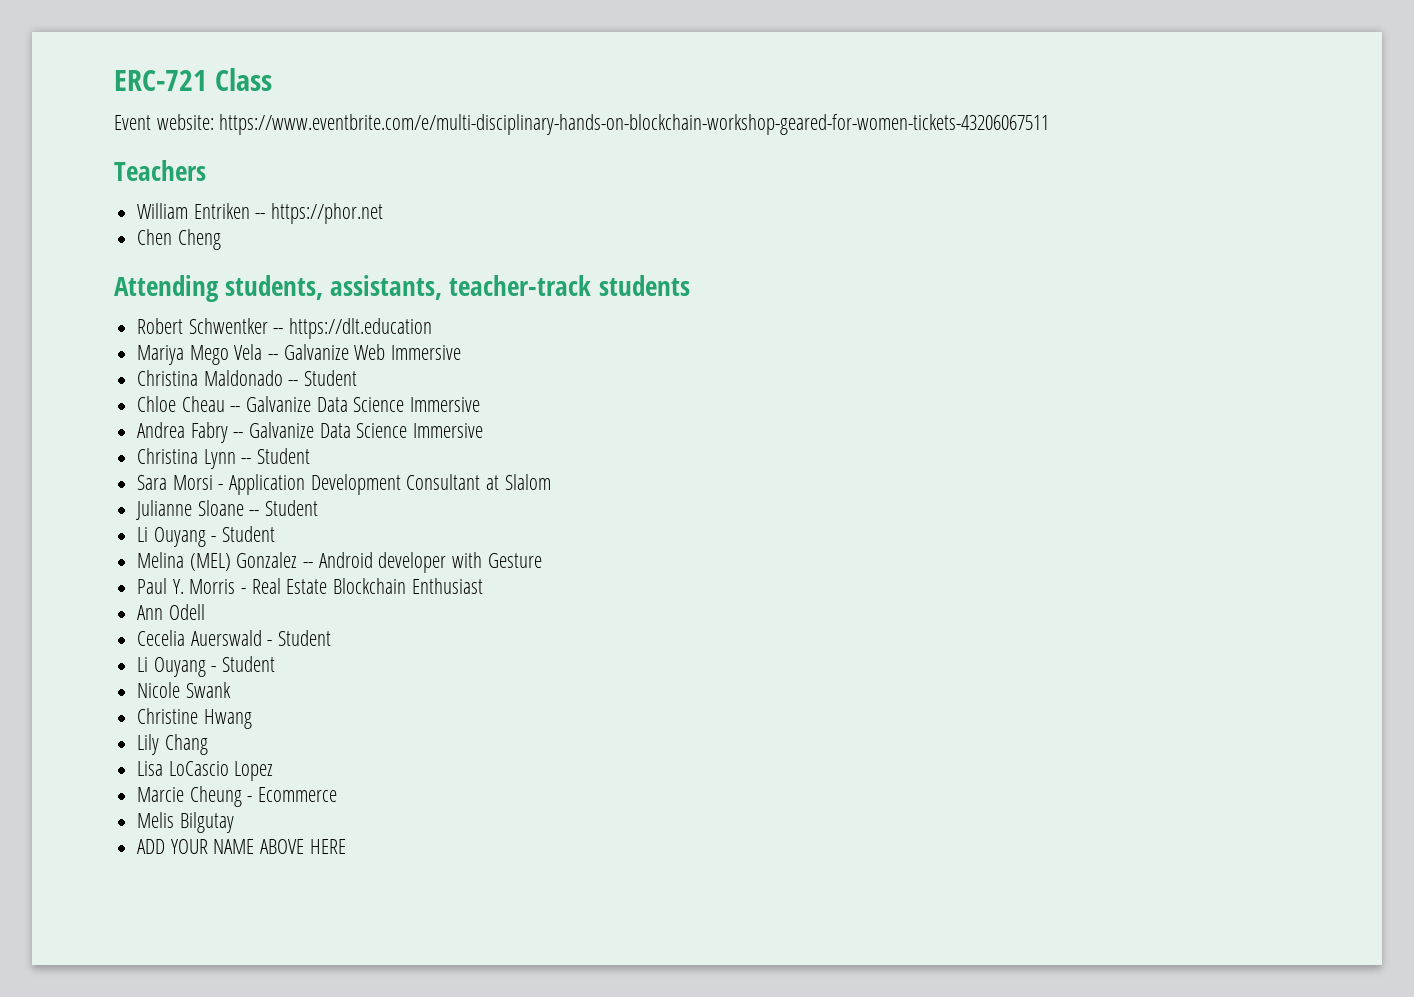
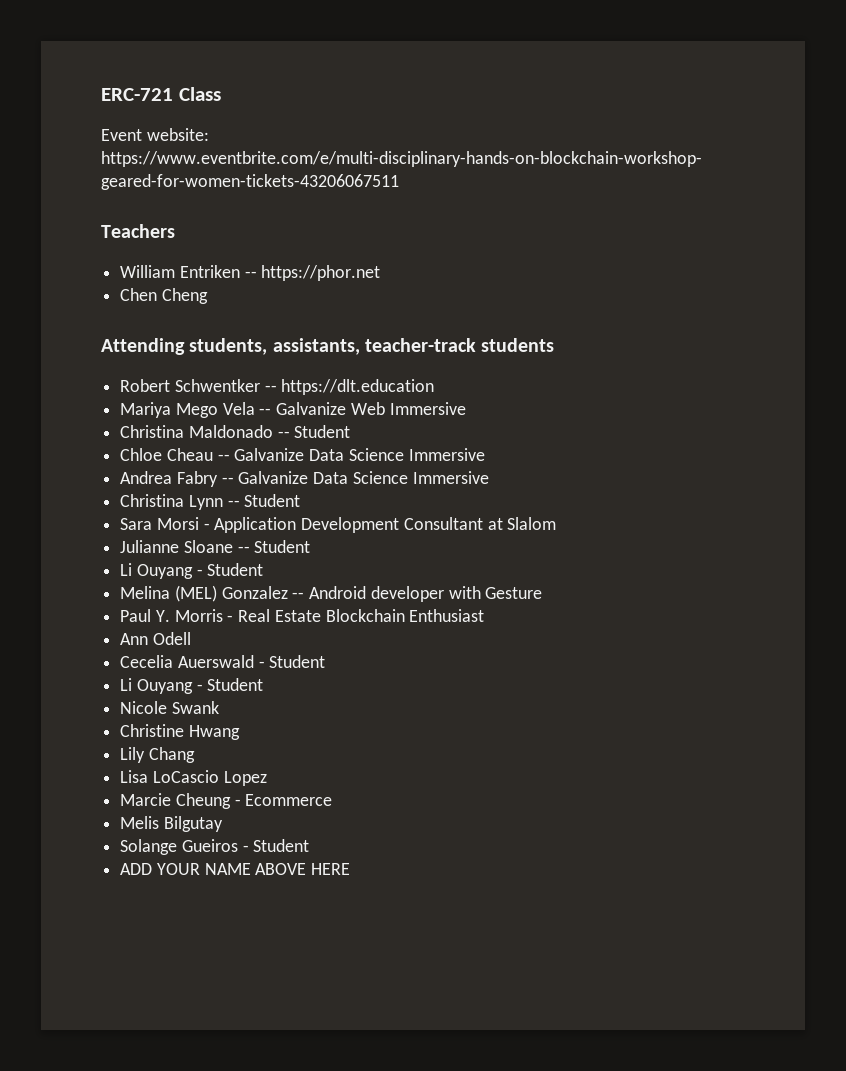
(234, 822) none -> [120,839,310,855] // Solange Gueiros - Student

